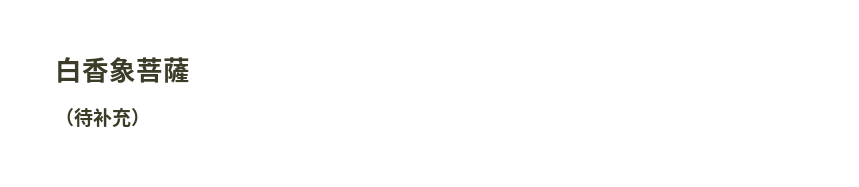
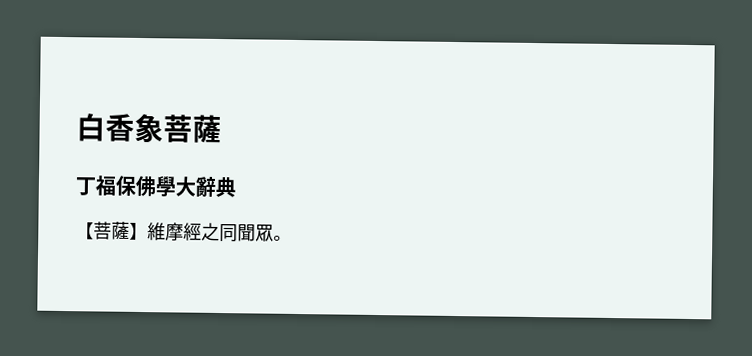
[55,108,150,128] （待补充） -> [75,175,236,198] [75,221,292,243] 丁福保佛學大辭典 // 【菩薩】維摩經之同聞眾。

